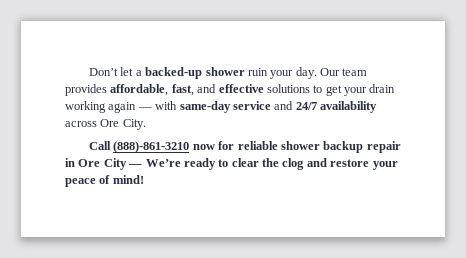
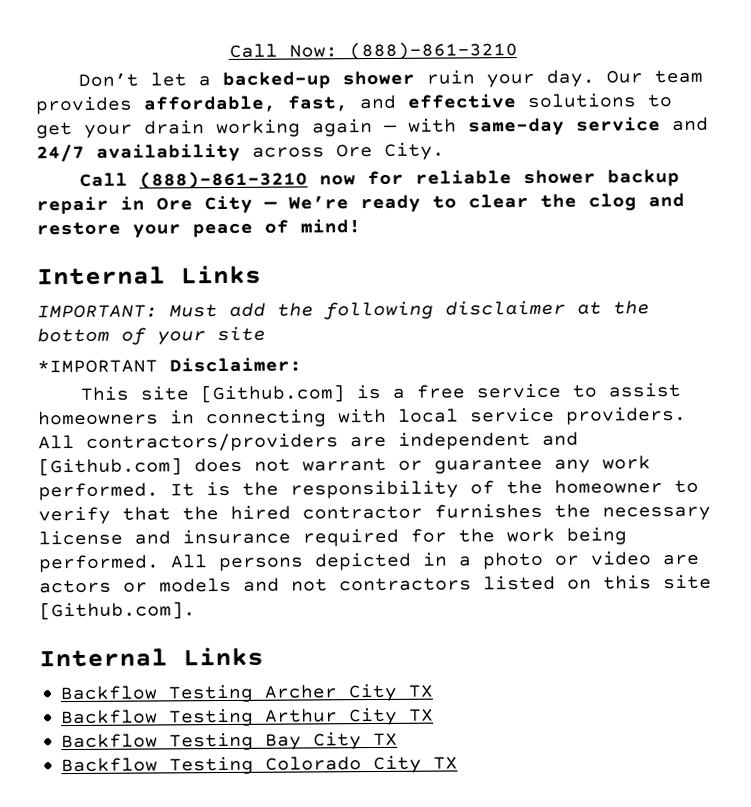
(89, 72) none -> [228,41,518,61] Call Now: (888)-861-3210 //
(144, 179) none -> [37,264,262,286] [37,300,650,320] [37,326,266,345] [37,357,302,374] [79,382,681,404] [38,406,687,428] [38,431,579,452] [38,455,651,477] [38,479,699,501] [38,503,711,525] [38,527,627,547] [38,551,700,573] [39,574,712,594] [39,601,196,621] [39,646,264,668] [60,683,434,703] [61,707,435,727] [61,732,399,751] [61,755,459,775] // Internal Links // IMPORTANT: Must add the following disclaimer at the bottom of your site // *IMPORTANT Disclaimer: // This site [Github.com] is a free service to assist homeowners in connecting with local service providers. All contractors/providers are independent and [Github.com] does not warrant or guarantee any work performed. It is the responsibility of the homeowner to verify that the hired contractor furnishes the necessary license and insurance required for the work being performed. All persons depicted in a photo or video are actors or models and not contractors listed on this site [Github.com]. // Internal Links // Backflow Testing Archer City TX // Backflow Testing Arthur City TX // Backflow Testing Bay City TX // Backflow Testing Colorado City TX

